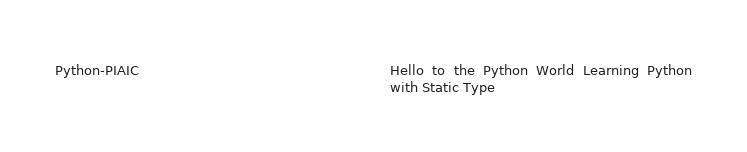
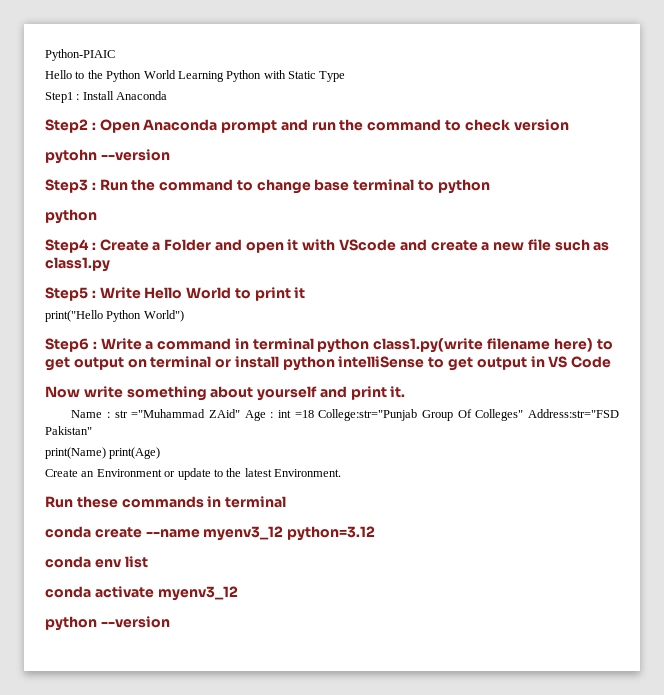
(495, 89) none -> [45,91,168,103] [45,119,569,133] [45,149,170,164] [45,179,490,194] [45,209,97,224] [45,239,610,253] [45,257,110,272] [45,287,306,301] [45,310,184,322] [45,338,613,353] [45,356,612,371] [45,386,406,401] [71,409,619,421] [45,426,92,435] [45,447,161,459] [45,468,341,480] [45,496,287,508] [45,526,376,541] [45,556,148,568] [45,586,238,601] [45,616,170,631] // Step1 : Install Anaconda // Step2 : Open Anaconda prompt and run the command to check version // pytohn --version // Step3 : Run the command to change base terminal to python // python // Step4 : Create a Folder and open it with VScode and create a new file such as class1.py // Step5 : Write Hello World to print it // print("Hello Python World") // Step6 : Write a command in terminal python class1.py(write filename here) to get output on terminal or install python intelliSense to get output in VS Code // Now write something about yourself and print it. // Name : str ="Muhammad ZAid" Age : int =18 College:str="Punjab Group Of Colleges" Address:str="FSD Pakistan" // print(Name) print(Age) // Create an Environment or update to the latest Environment. // Run these commands in terminal // conda create --name myenv3_12 python=3.12 // conda env list // conda activate myenv3_12 // python --version

